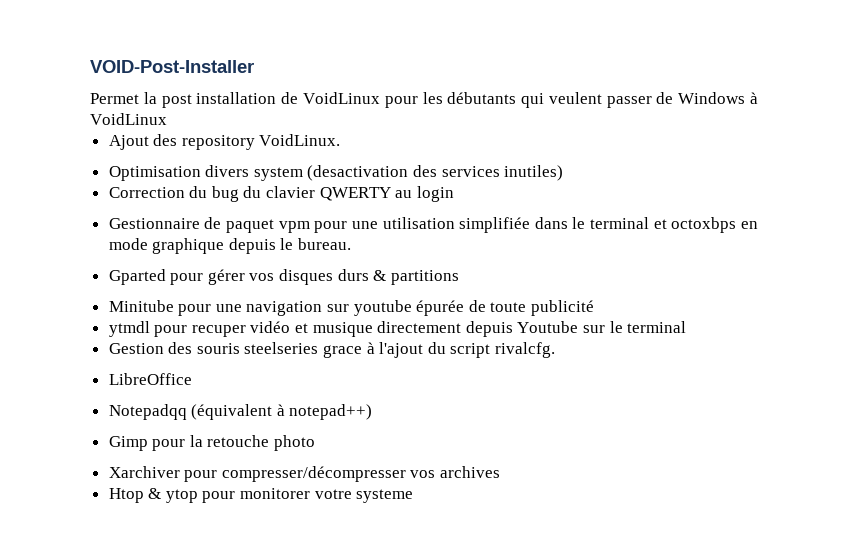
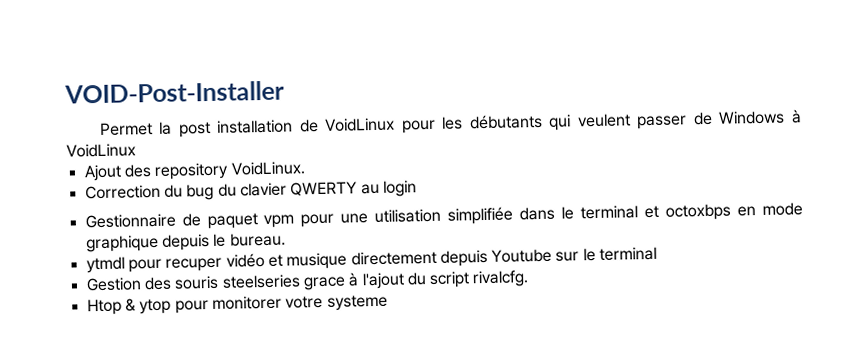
[108,165,564,181] // Optimisation divers system (desactivation des services inutiles) -> (305, 168) none
[108,269,459,285] [108,300,595,316] // Gparted pour gérer vos disques durs & partitions // Minitube pour une navigation sur youtube épurée de toute publicité -> (286, 239) none
[108,373,192,385] [108,404,373,420] [108,435,316,451] [108,466,501,482] // LibreOffice // Notepadqq (équivalent à notepad++) // Gimp pour la retouche photo // Xarchiver pour compresser/décompresser vos archives -> (530, 279) none

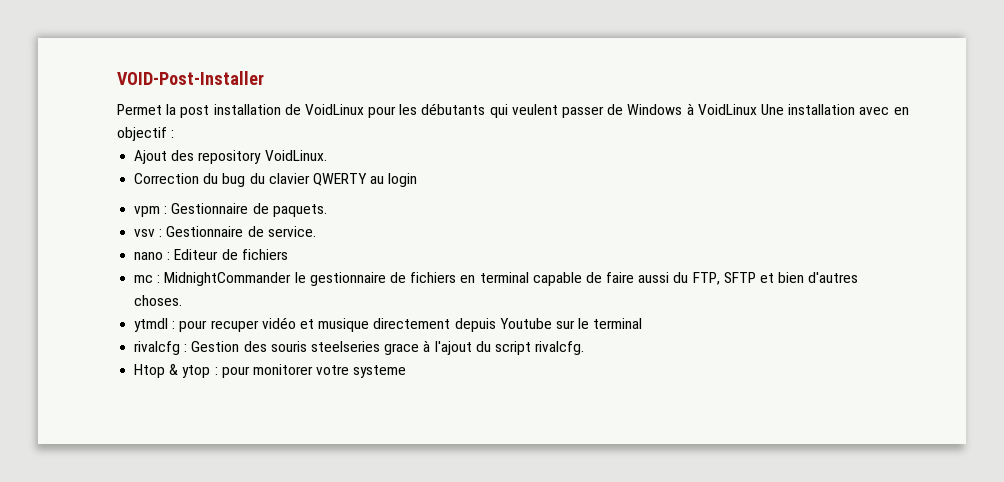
(136, 150) none -> [760,104,909,115] [117,127,175,141] Une installation avec en objectif :
[84,202,803,230] [85,232,286,253] Gestionnaire de paquet vpm pour une utilisation simplifiée dans le terminal et octoxbps en mode graphique depuis le bureau. -> [134,203,327,217] [134,226,316,237] [134,249,288,260] [134,272,859,286] [134,295,183,306] vpm : Gestionnaire de paquets. // vsv : Gestionnaire de service. // nano : Editeur de fichiers // mc : MidnightCommander le gestionnaire de fichiers en terminal capable de faire aussi du FTP, SFTP et bien d'autres choses.
(125, 265) none -> [172,321,176,329] :
(658, 253) none -> [134,341,188,355] rivalcfg :
(172, 306) none -> [214,367,218,375] :

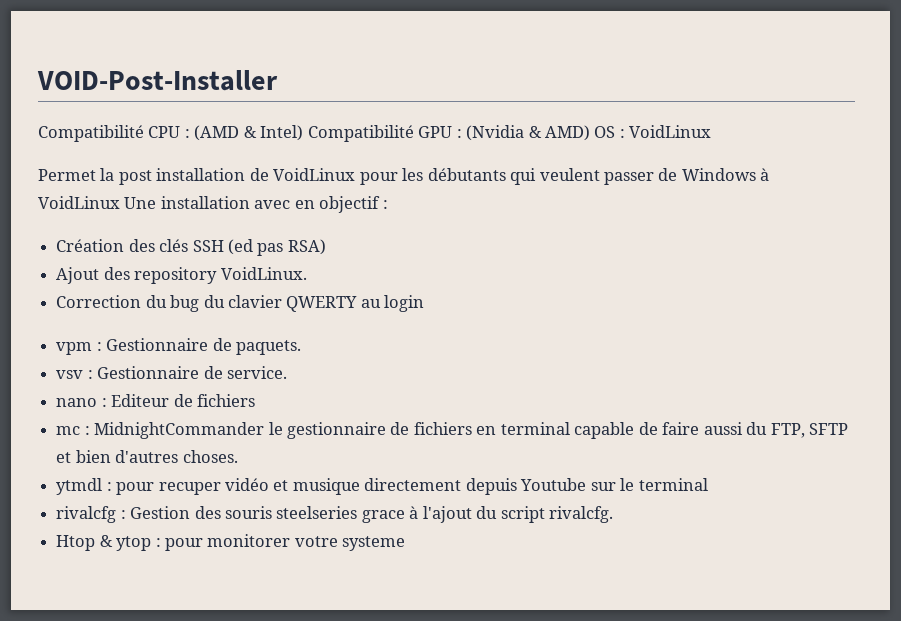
(264, 78) none -> [38,125,712,142] // Compatibilité CPU : (AMD & Intel) Compatibilité GPU : (Nvidia & AMD) OS : VoidLinux
(175, 134) none -> [56,239,326,256] // Création des clés SSH (ed pas RSA)

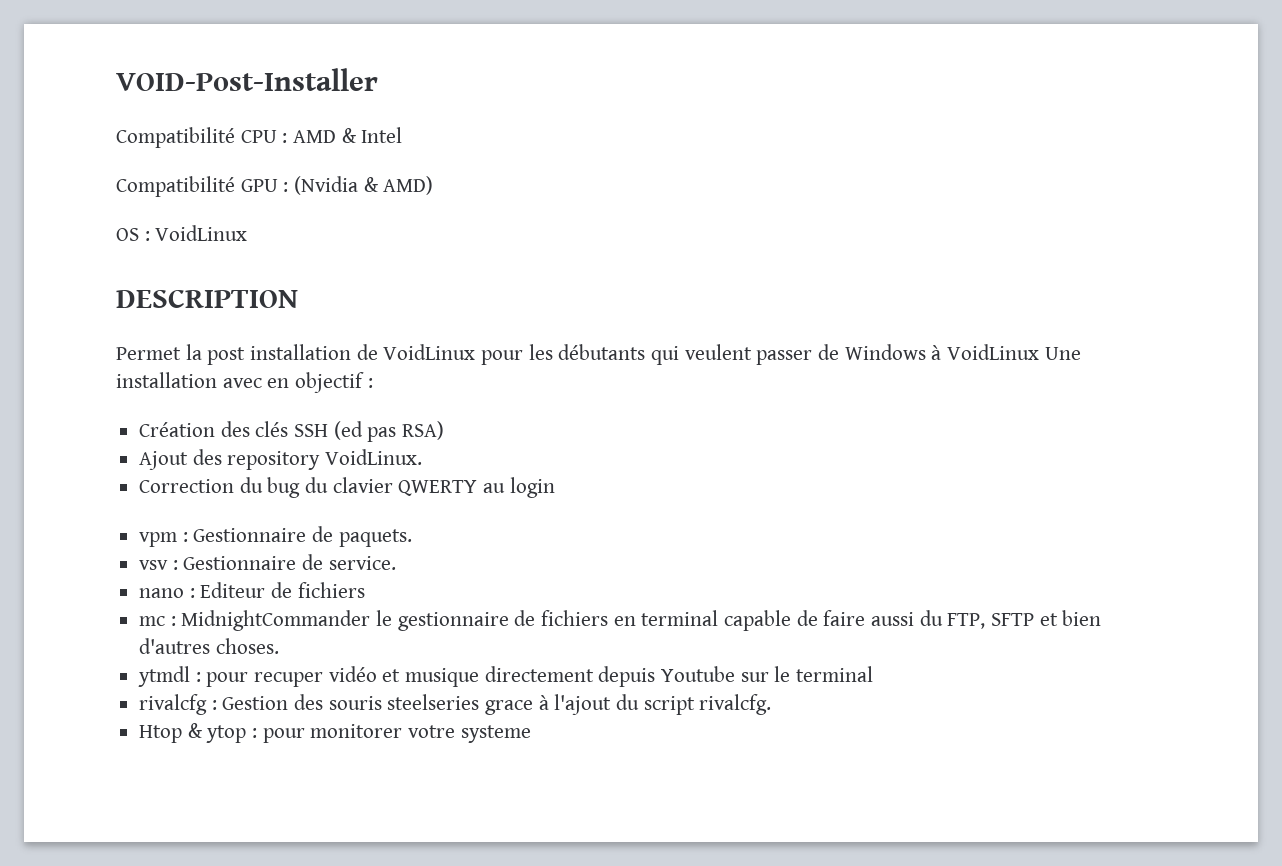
[194,125,304,141] (AMD & Intel) -> [293,127,403,143] AMD & Intel //
(591, 133) none -> (434, 185) //
(712, 131) none -> [116,289,298,308] // DESCRIPTION

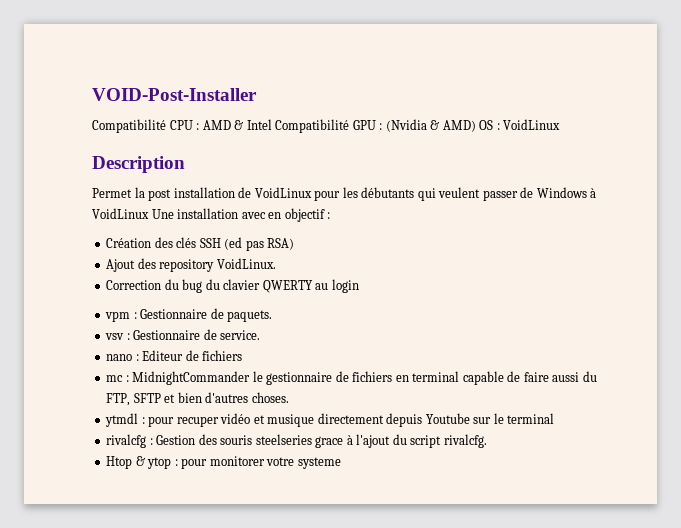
(403, 135) // -> (272, 124) none
(434, 185) // -> (476, 126) none
[116,289,298,308] DESCRIPTION -> [92,156,185,173] Description

